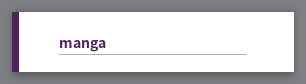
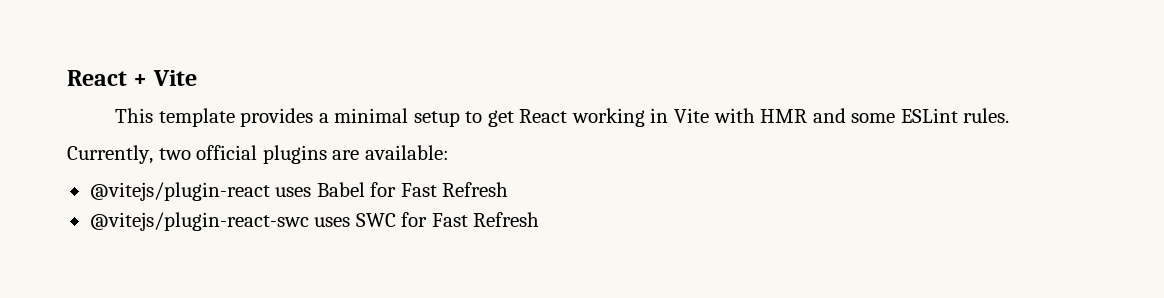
[59,40,106,52] manga -> [67,70,197,86] [115,108,1010,127] [67,145,449,164] [89,182,509,201] [89,212,540,231] React + Vite // This template provides a minimal setup to get React working in Vite with HMR and some ESLint rules. // Currently, two official plugins are available: // @vitejs/plugin-react uses Babel for Fast Refresh // @vitejs/plugin-react-swc uses SWC for Fast Refresh

